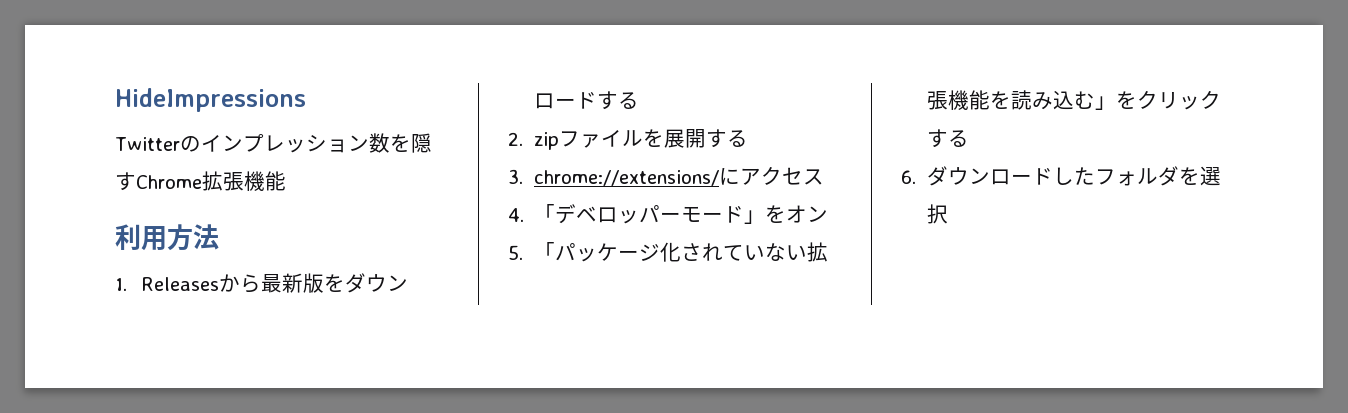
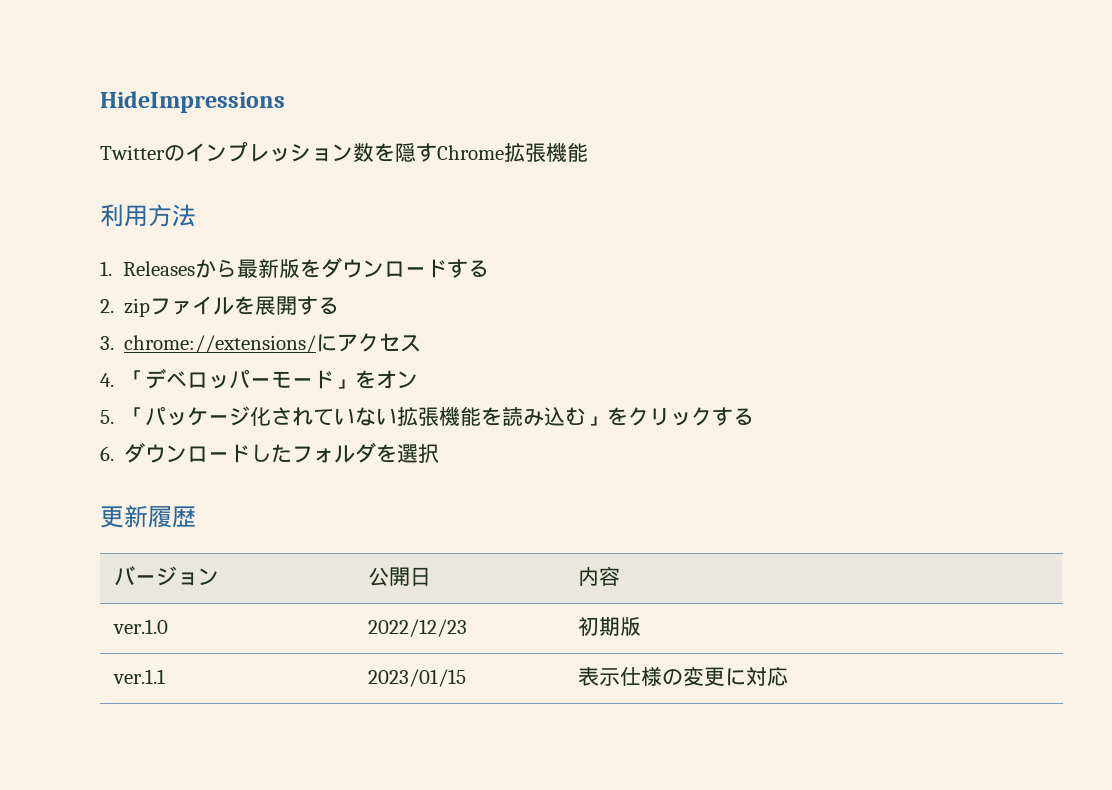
(948, 214) none -> [100,505,196,528] [113,566,219,586] [367,567,431,586] [577,566,620,586] [112,619,168,634] [367,619,467,637] [577,617,641,636] [112,669,165,684] [367,669,466,687] [577,666,788,687] // 更新履歴 // バージョン | 公開日 | 内容 // ver.1.0 | 2022/12/23 | 初期版 // ver.1.1 | 2023/01/15 | 表示仕様の変更に対応

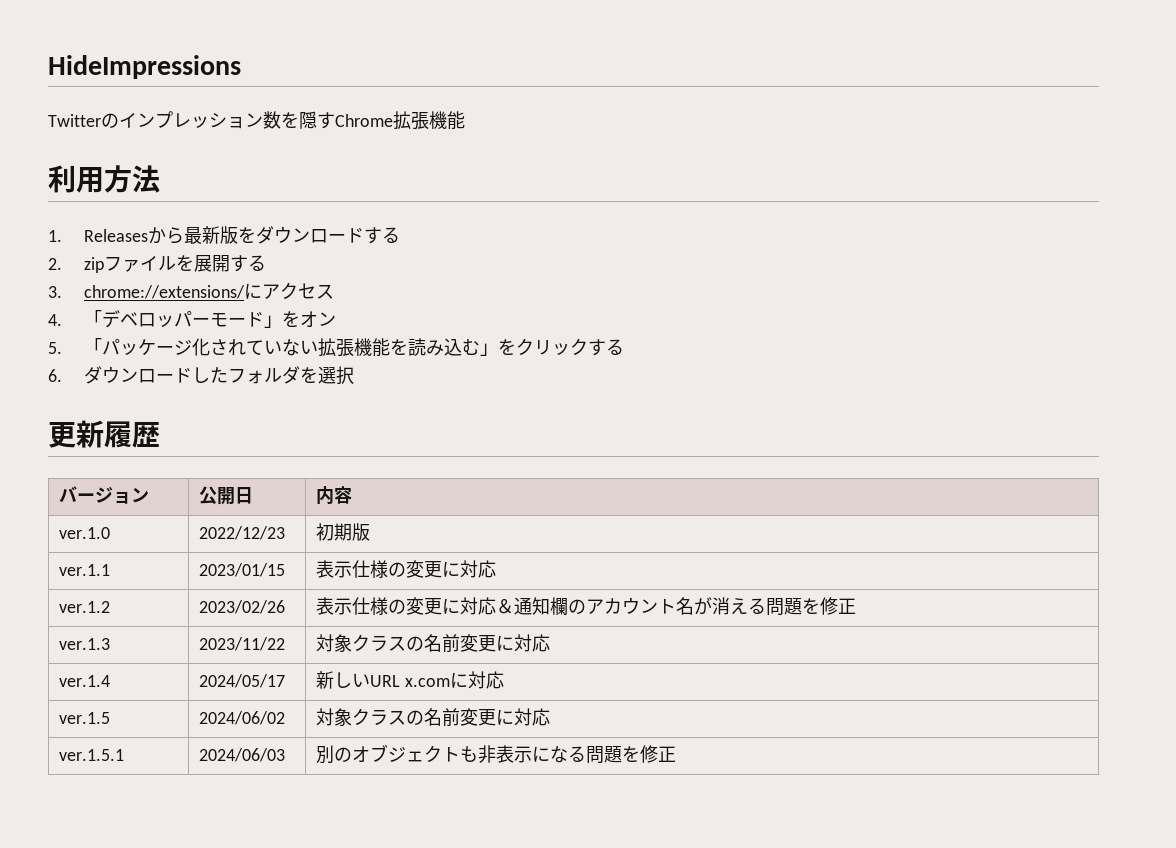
(788, 676) none -> [59,601,111,613] [199,600,286,614] [316,597,857,616] [59,638,111,650] [199,637,286,651] [316,634,551,652] [59,675,111,687] [199,674,286,688] [316,671,505,689] [59,712,111,724] [199,711,286,725] [316,708,551,726] [59,749,125,761] [199,748,286,762] [316,744,677,764] // ver.1.2 | 2023/02/26 | 表示仕様の変更に対応＆通知欄のアカウント名が消える問題を修正 // ver.1.3 | 2023/11/22 | 対象クラスの名前変更に対応 // ver.1.4 | 2024/05/17 | 新しいURL x.comに対応 // ver.1.5 | 2024/06/02 | 対象クラスの名前変更に対応 // ver.1.5.1 | 2024/06/03 | 別のオブジェクトも非表示になる問題を修正

